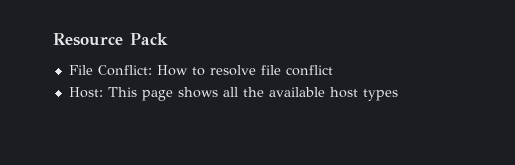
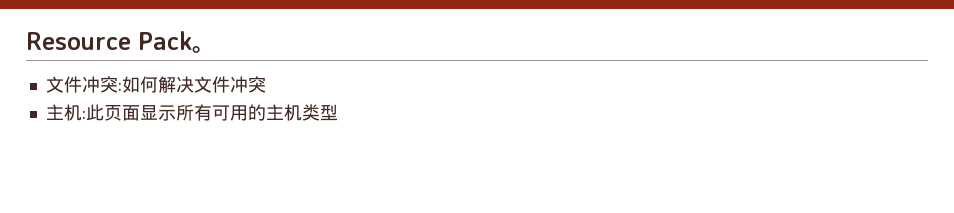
[68,65,333,76] [68,87,398,101] // File Conflict: How to resolve file conflict // Host: This page shows all the available host types -> [192,46,218,53] [45,76,266,93] [45,104,338,121] 。 // 文件冲突:如何解决文件冲突 // 主机:此页面显示所有可用的主机类型

